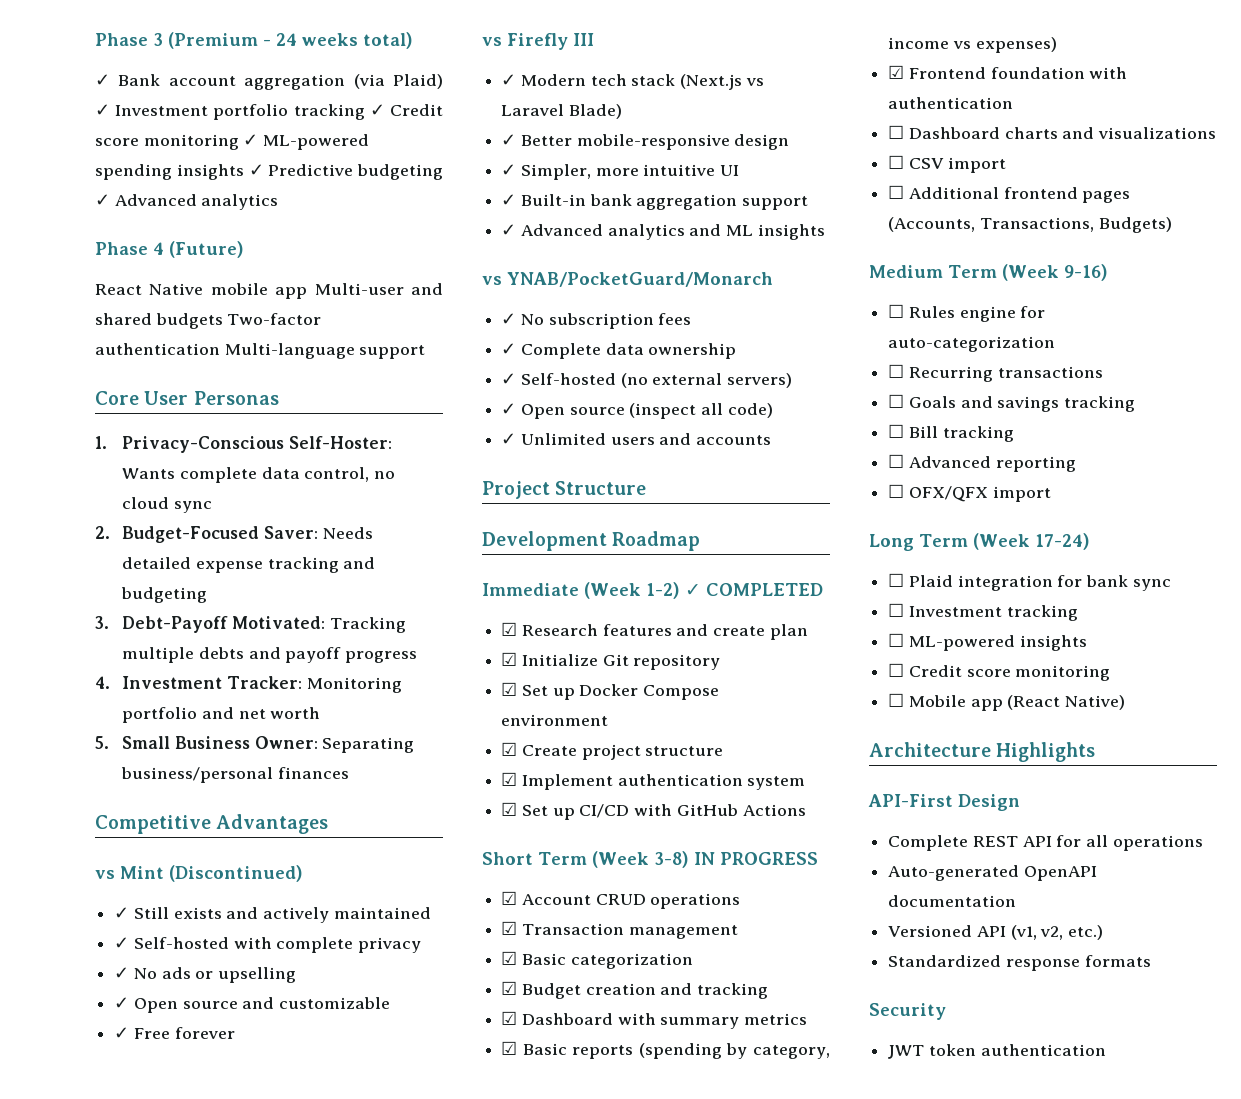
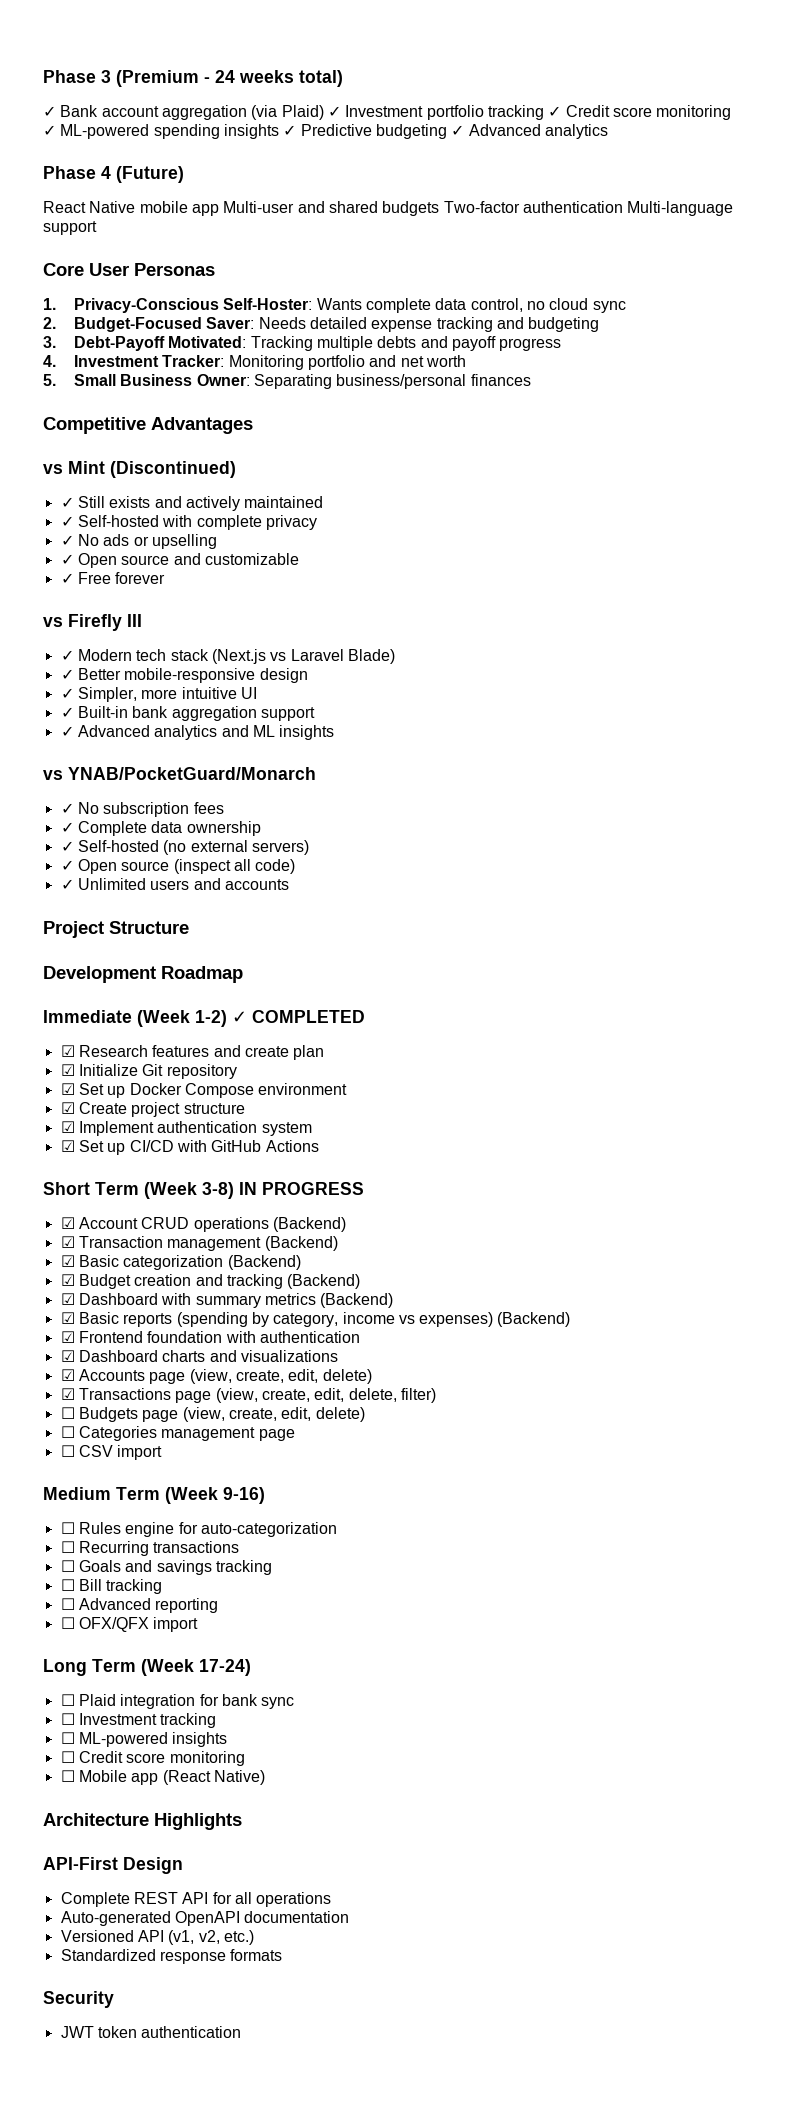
(741, 901) none -> [272,1217,346,1232] (Backend)
(738, 932) none -> [264,1236,338,1251] (Backend)
(693, 961) none -> [227,1255,301,1270] (Backend)
(769, 991) none -> [287,1274,361,1289] (Backend)
(808, 1019) none -> [320,1293,394,1308] (Backend)
(1057, 45) none -> [497,1312,571,1327] (Backend)
[888,125,905,139] ☐ -> [60,1350,75,1362] ☑
[888,155,1006,173] [888,185,1131,203] [888,217,1172,233] ☐ CSV import // ☐ Additional frontend pages (Accounts, Transactions, Budgets) -> [60,1369,372,1384] [60,1388,436,1403] [60,1407,365,1422] [60,1426,295,1441] [60,1445,163,1460] ☑ Accounts page (view, create, edit, delete) // ☑ Transactions page (view, create, edit, delete, filter) // ☐ Budgets page (view, create, edit, delete) // ☐ Categories management page // ☐ CSV import

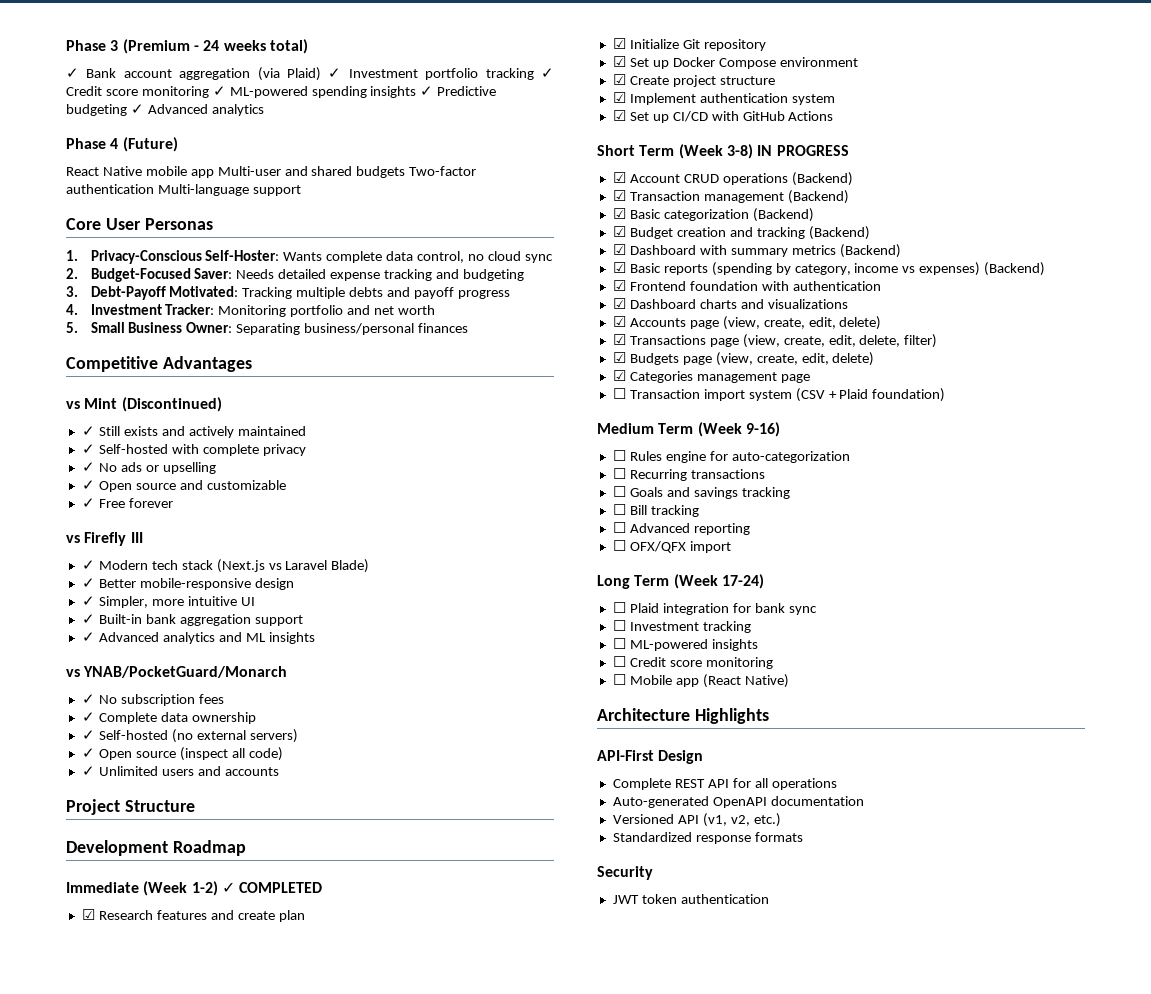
[60,1407,75,1419] ☐ -> [612,352,626,363] ☑
[60,1426,75,1438] ☐ -> [612,370,626,381] ☑
[78,1445,163,1460] CSV import -> [629,388,946,402] Transaction import system (CSV + Plaid foundation)

